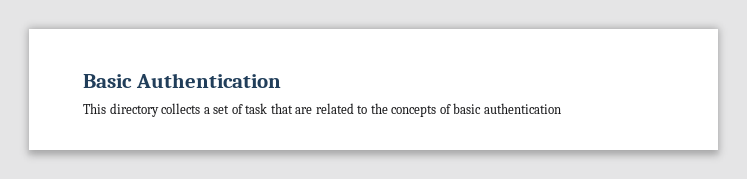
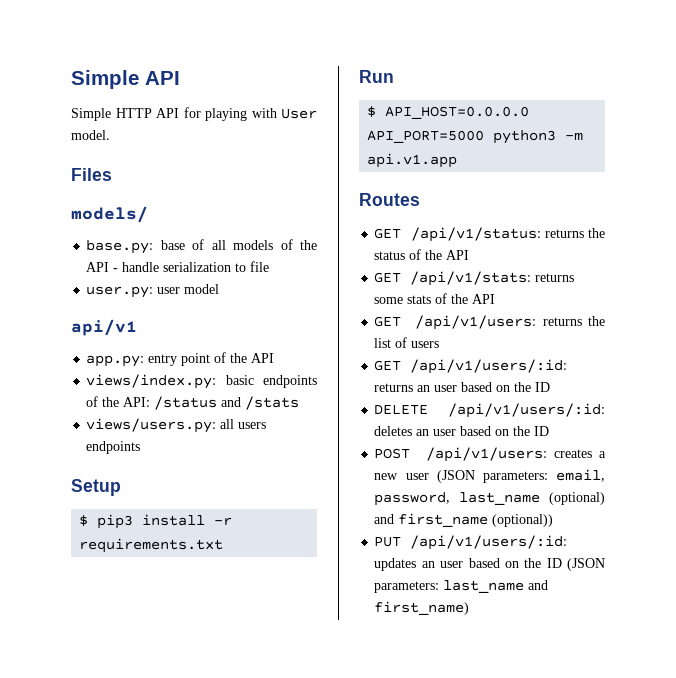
[83,73,281,88] [83,103,561,117] Basic Authentication // This directory collects a set of task that are related to the concepts of basic authentication -> [71,70,180,89] [71,107,317,121] [71,130,110,140] [71,168,112,181] [71,206,148,223] [86,239,317,254] [86,261,270,272] [86,284,220,298] [71,319,137,336] [86,352,275,367] [86,374,317,389] [86,396,300,410] [86,418,267,433] [86,441,141,454] [71,479,121,496] [79,514,233,529] [79,538,224,553] [359,70,394,83] [367,106,530,119] [367,130,584,144] [367,153,458,168] [359,193,420,206] [374,227,605,242] [374,249,470,260] [374,271,575,286] [374,293,496,304] [374,315,605,330] [374,337,440,348] [374,359,568,374] [374,382,551,392] [374,403,605,418] [374,426,550,436] [374,447,606,462] [374,469,605,483] [374,492,605,506] [374,513,554,527] [374,535,568,550] [374,558,605,571] [374,580,549,593] [374,601,470,615] Simple API // Simple HTTP API for playing with User model. // Files // models/ // base.py: base of all models of the API - handle serialization to file // user.py: user model // api/v1 // app.py: entry point of the API // views/index.py: basic endpoints of the API: /status and /stats // views/users.py: all users endpoints // Setup // $ pip3 install -r requirements.txt // Run // $ API_HOST=0.0.0.0 API_PORT=5000 python3 -m api.v1.app // Routes // GET /api/v1/status: returns the status of the API // GET /api/v1/stats: returns some stats of the API // GET /api/v1/users: returns the list of users // GET /api/v1/users/:id: returns an user based on the ID // DELETE /api/v1/users/:id: deletes an user based on the ID // POST /api/v1/users: creates a new user (JSON parameters: email, password, last_name (optional) and first_name (optional)) // PUT /api/v1/users/:id: updates an user based on the ID (JSON parameters: last_name and first_name)

